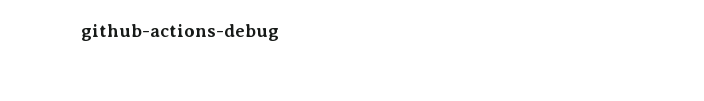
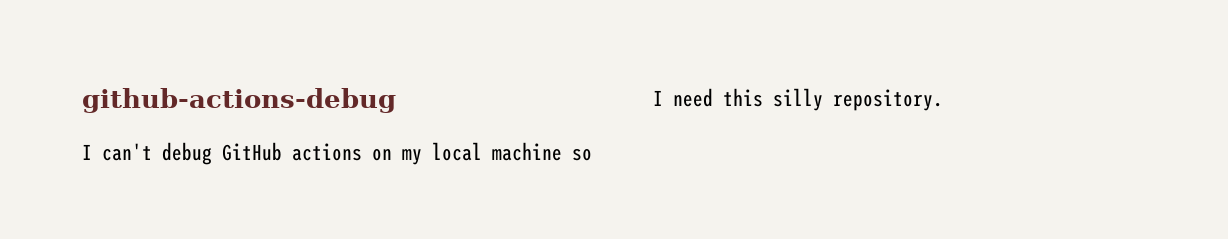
(279, 32) none -> [82,142,592,165] [653,88,943,111] // I can't debug GitHub actions on my local machine so I need this silly repository.

